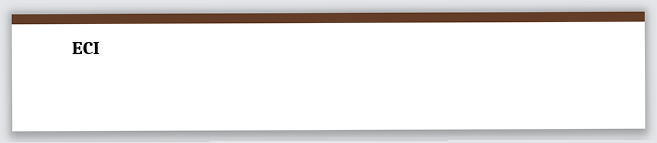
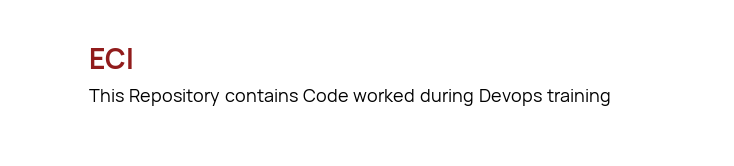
(100, 48) none -> [89,89,612,106] // This Repository contains Code worked during Devops training

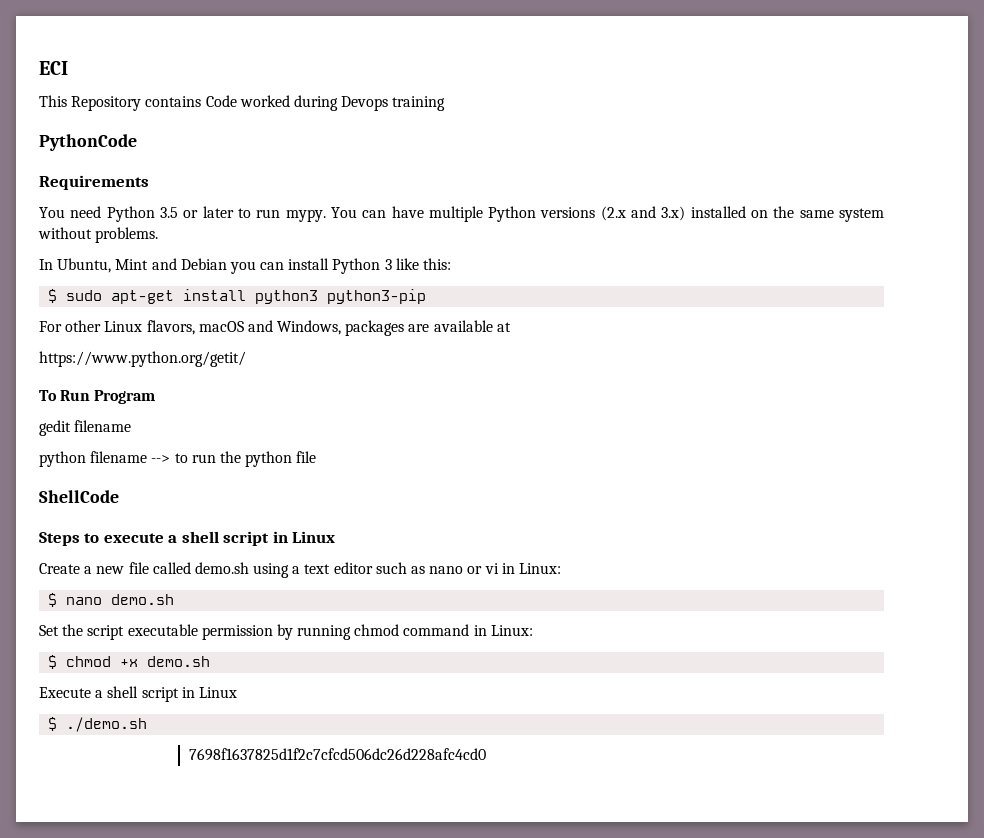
(612, 97) none -> [39,134,137,151] [39,175,149,190] [39,206,885,222] [38,227,159,243] [39,258,452,274] [48,289,427,304] [39,320,511,336] [39,351,246,367] [39,390,156,404] [39,420,132,436] [39,451,317,467] [39,490,119,503] [39,531,336,546] [39,562,561,578] [48,593,175,607] [39,624,533,640] [48,655,211,669] [39,686,237,702] [48,717,148,732] [188,748,486,761] // PythonCode // Requirements // You need Python 3.5 or later to run mypy. You can have multiple Python versions (2.x and 3.x) installed on the same system without problems. // In Ubuntu, Mint and Debian you can install Python 3 like this: // $ sudo apt-get install python3 python3-pip // For other Linux flavors, macOS and Windows, packages are available at // https://www.python.org/getit/ // To Run Program // gedit filename // python filename --> to run the python file // ShellCode // Steps to execute a shell script in Linux // Create a new file called demo.sh using a text editor such as nano or vi in Linux: // $ nano demo.sh // Set the script executable permission by running chmod command in Linux: // $ chmod +x demo.sh // Execute a shell script in Linux // $ ./demo.sh // 7698f1637825d1f2c7cfcd506dc26d228afc4cd0

